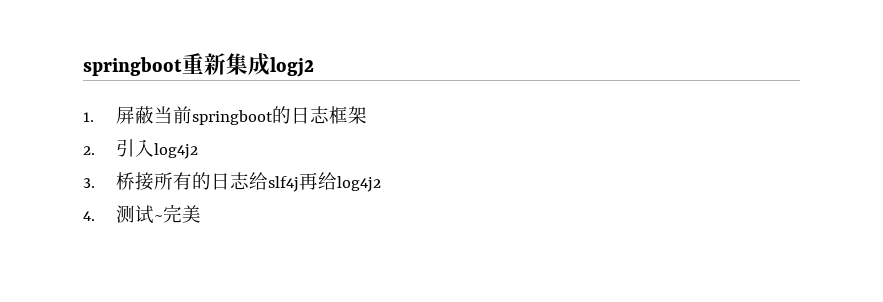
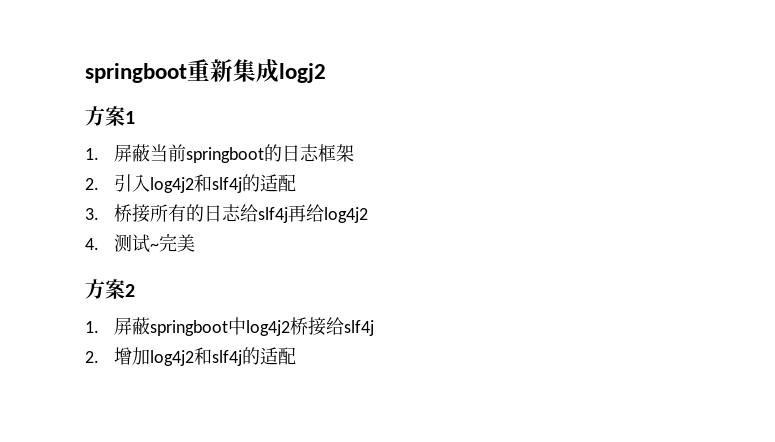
(314, 67) none -> [85,106,135,126] // 方案1
(199, 151) none -> [194,174,297,193] 和slf4j的适配
(202, 214) none -> [85,279,135,299] [85,317,375,336] [85,347,297,366] // 方案2 // 1.屏蔽springboot中log4j2桥接给slf4j // 2.增加log4j2和slf4j的适配

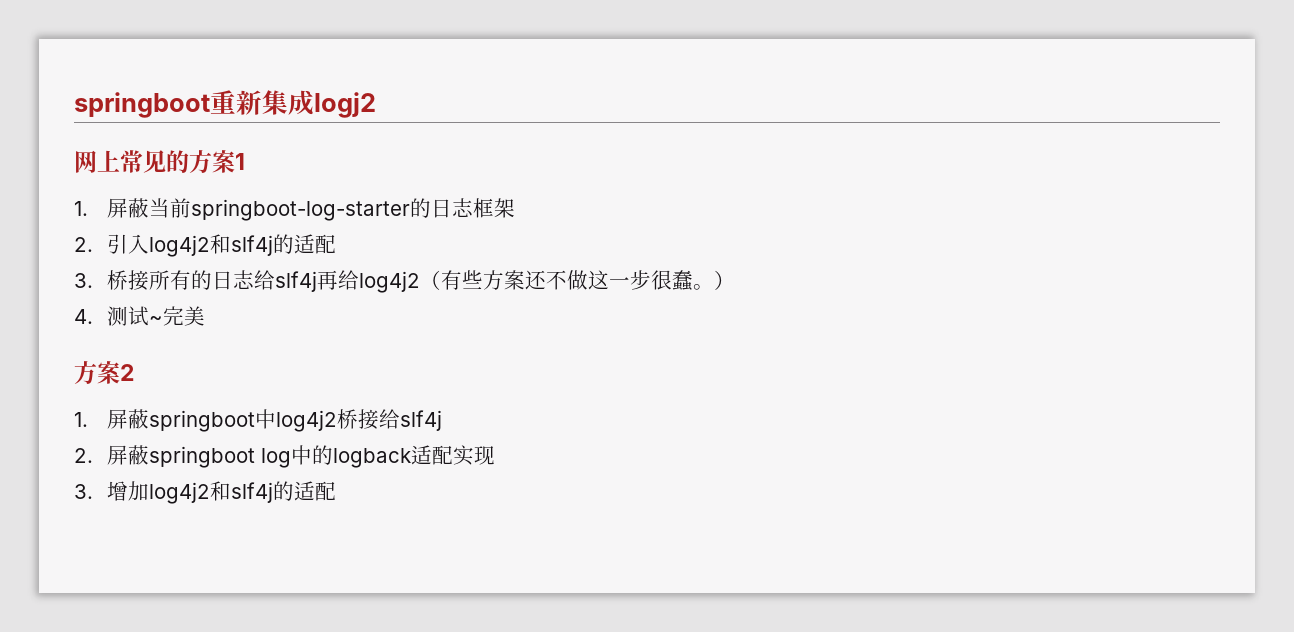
(326, 73) none -> [74,150,189,173] 网上常见的
[186,147,265,163] springboot -> [190,199,410,221] springboot-log-starter
(369, 215) none -> [419,270,735,291] （有些方案还不做这一步很蠢。）
(99, 357) none -> [106,445,495,468] [74,484,93,499] 屏蔽springboot log中的logback适配实现 // 3.

